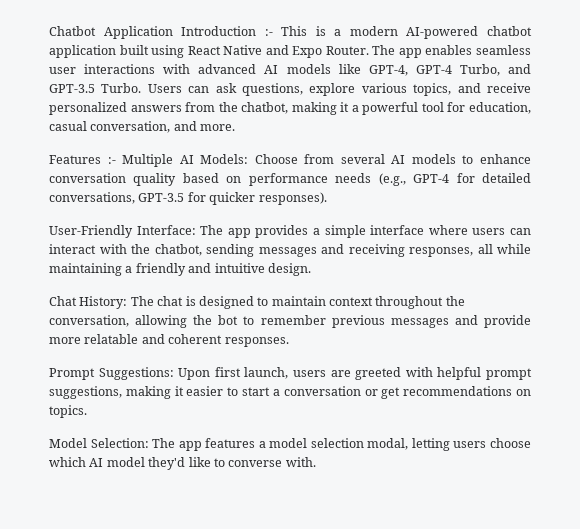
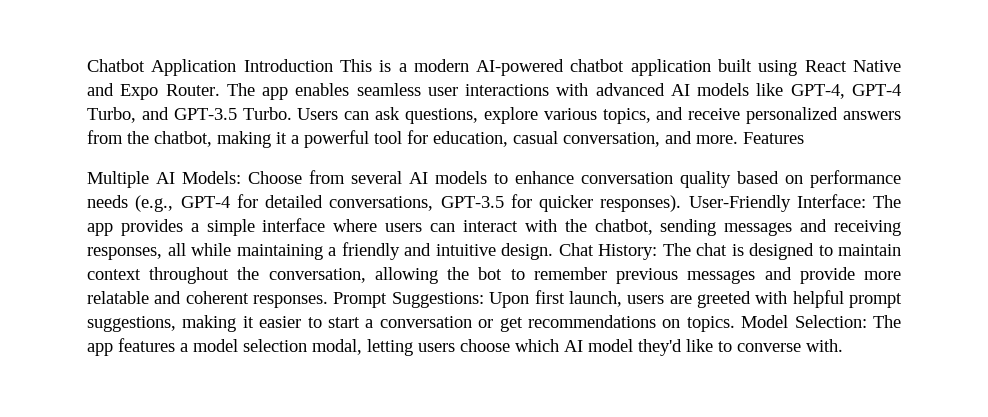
[264,29,273,36] :- -> (333, 65) none
[49,155,116,164] // Features :- -> [743,132,804,144] Features //
(327, 198) // -> (682, 203) none
(311, 269) // -> (553, 251) none
(289, 342) // -> (329, 301) none
(87, 411) // -> (735, 324) none

